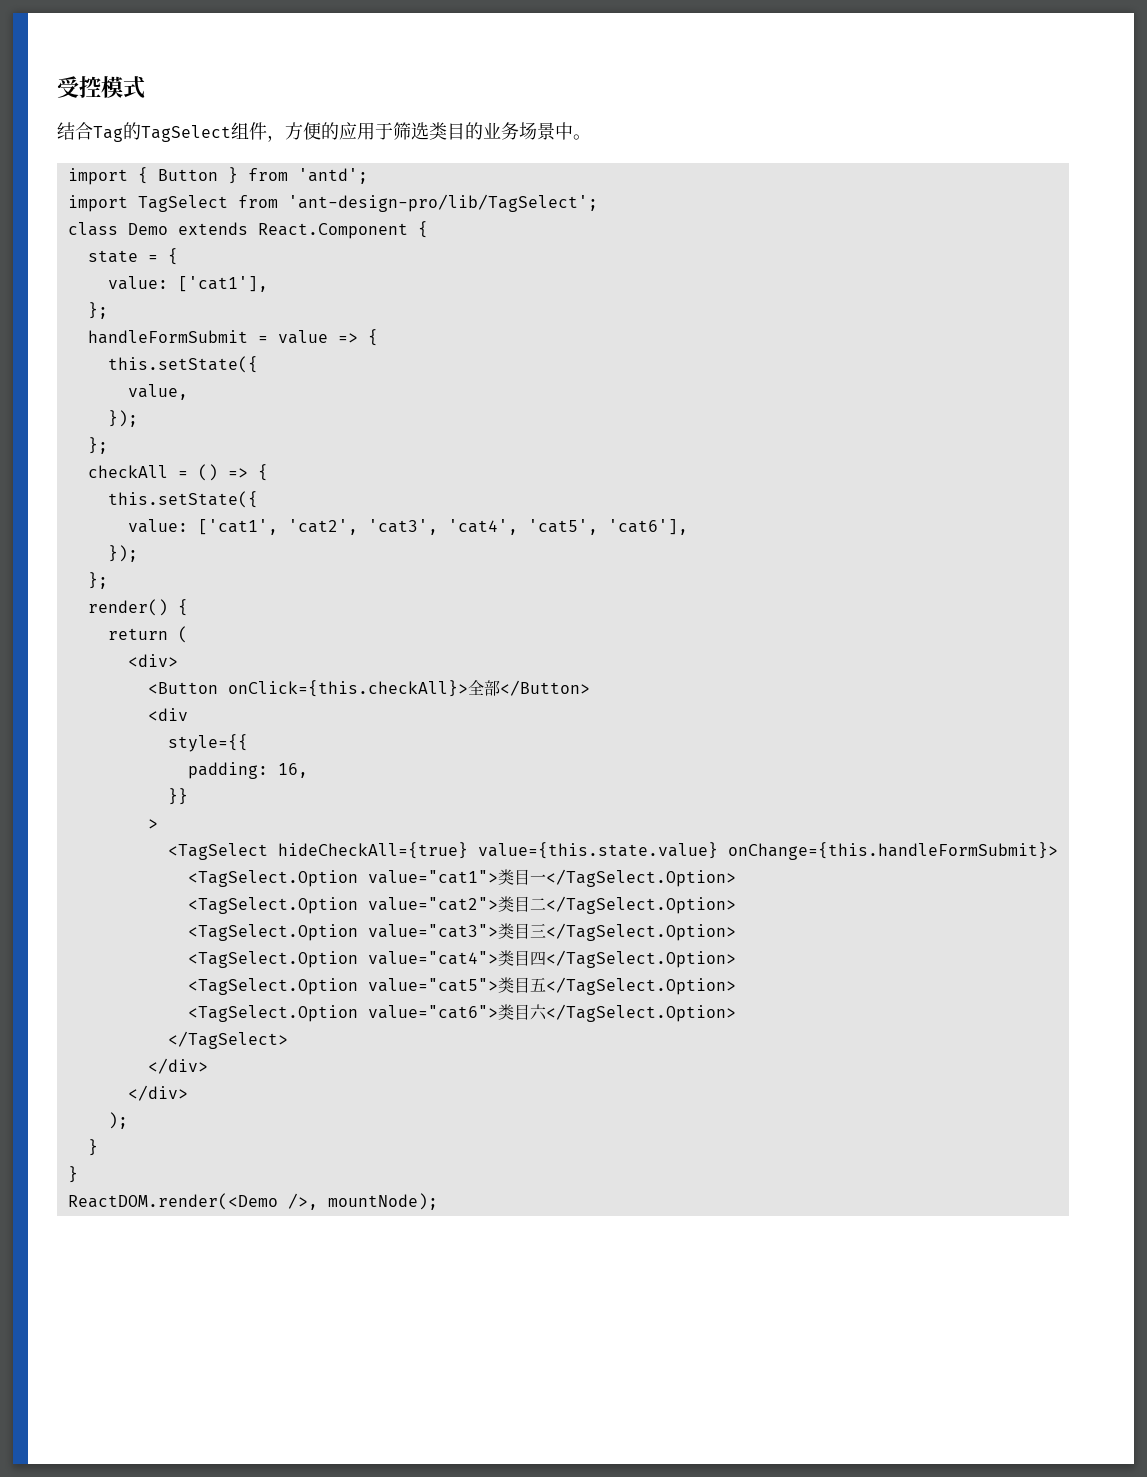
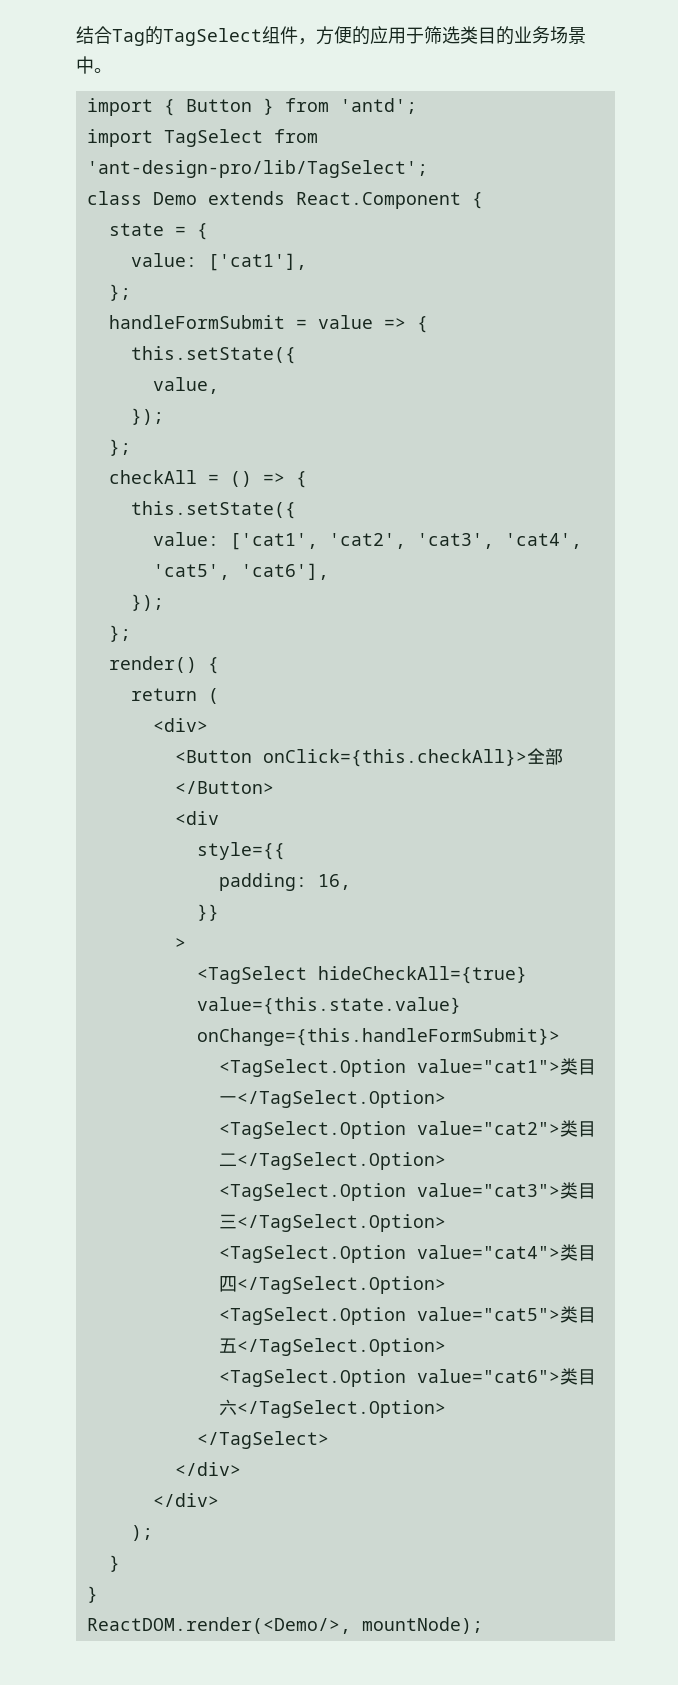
[57,76,145,99] 受控模式 // -> (76, 35) none
[67,1193,318,1210] ReactDOM.render(<Demo />, -> [86,1617,351,1634] ReactDOM.render(<Demo/>,

